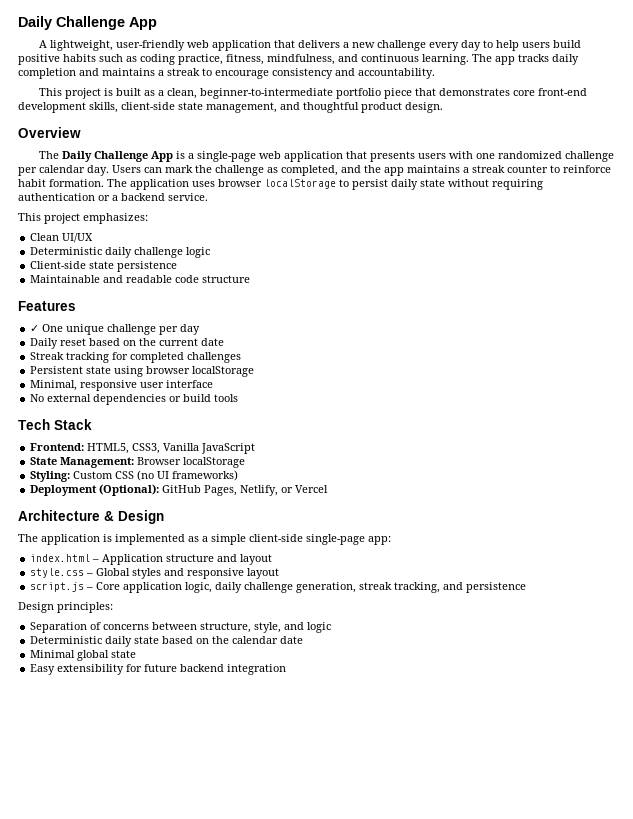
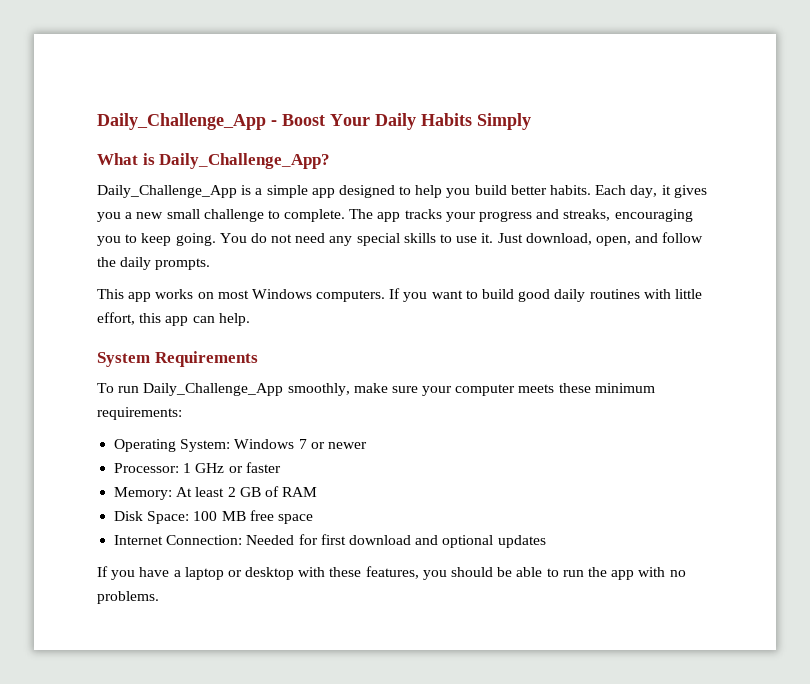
[18,16,157,30] [38,40,581,51] [18,54,579,65] [18,68,435,79] [38,88,587,99] [18,102,443,113] [18,127,81,138] [38,151,614,162] [18,165,611,176] [18,179,543,190] [18,193,208,201] [18,213,148,224] [30,233,94,243] [30,247,211,258] [30,261,178,272] [30,275,251,283] [18,301,76,311] [30,324,201,335] [30,338,225,349] [30,352,242,363] [30,366,255,377] [30,380,214,391] [30,394,239,405] [18,419,92,430] [30,443,256,454] [30,457,246,468] [30,470,239,482] [30,484,329,496] [18,510,164,524] [18,534,391,545] [30,554,273,565] [30,568,280,579] [30,582,527,593] [18,602,113,613] [30,622,332,633] [30,636,304,647] [30,650,137,661] [30,664,287,675] Daily Challenge App // A lightweight, user-friendly web application that delivers a new challenge every day to help users build positive habits such as coding practice, fitness, mindfulness, and continuous learning. The app tracks daily completion and maintains a streak to encourage consistency and accountability. // This project is built as a clean, beginner-to-intermediate portfolio piece that demonstrates core front-end development skills, client-side state management, and thoughtful product design. // Overview // The Daily Challenge App is a single-page web application that presents users with one randomized challenge per calendar day. Users can mark the challenge as completed, and the app maintains a streak counter to reinforce habit formation. The application uses browser localStorage to persist daily state without requiring authentication or a backend service. // This project emphasizes: // Clean UI/UX // Deterministic daily challenge logic // Client-side state persistence // Maintainable and readable code structure // Features // ✓ One unique challenge per day // Daily reset based on the current date // Streak tracking for completed challenges // Persistent state using browser localStorage // Minimal, responsive user interface // No external dependencies or build tools // Tech Stack // Frontend: HTML5, CSS3, Vanilla JavaScript // State Management: Browser localStorage // Styling: Custom CSS (no UI frameworks) // Deployment (Optional): GitHub Pages, Netlify, or Vercel // Architecture & Design // The application is implemented as a simple client-side single-page app: // index.html – Application structure and layout // style.css – Global styles and responsive layout // script.js – Core application logic, daily challenge generation, streak tracking, and persistence // Design principles: // Separation of concerns between structure, style, and logic // Deterministic daily state based on the calendar date // Minimal global state // Easy extensibility for future backend integration -> [97,113,531,130] [97,153,331,169] [97,185,707,198] [97,209,693,222] [97,232,704,246] [97,257,211,270] [97,288,702,302] [97,312,250,326] [97,351,258,367] [97,383,655,396] [97,407,182,420] [114,439,367,452] [114,462,281,473] [114,486,318,500] [114,510,313,524] [114,534,546,548] [97,566,686,580] [97,591,159,604] Daily_Challenge_App - Boost Your Daily Habits Simply // What is Daily_Challenge_App? // Daily_Challenge_App is a simple app designed to help you build better habits. Each day, it gives you a new small challenge to complete. The app tracks your progress and streaks, encouraging you to keep going. You do not need any special skills to use it. Just download, open, and follow the daily prompts. // This app works on most Windows computers. If you want to build good daily routines with little effort, this app can help. // System Requirements // To run Daily_Challenge_App smoothly, make sure your computer meets these minimum requirements: // Operating System: Windows 7 or newer // Processor: 1 GHz or faster // Memory: At least 2 GB of RAM // Disk Space: 100 MB free space // Internet Connection: Needed for first download and optional updates // If you have a laptop or desktop with these features, you should be able to run the app with no problems.

